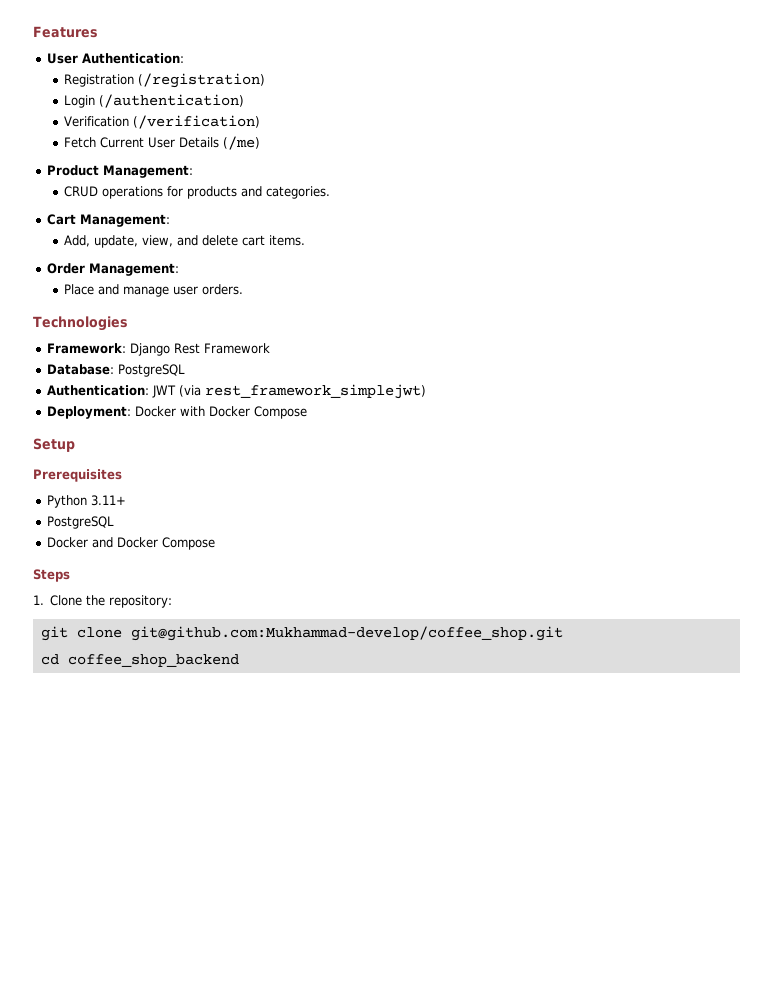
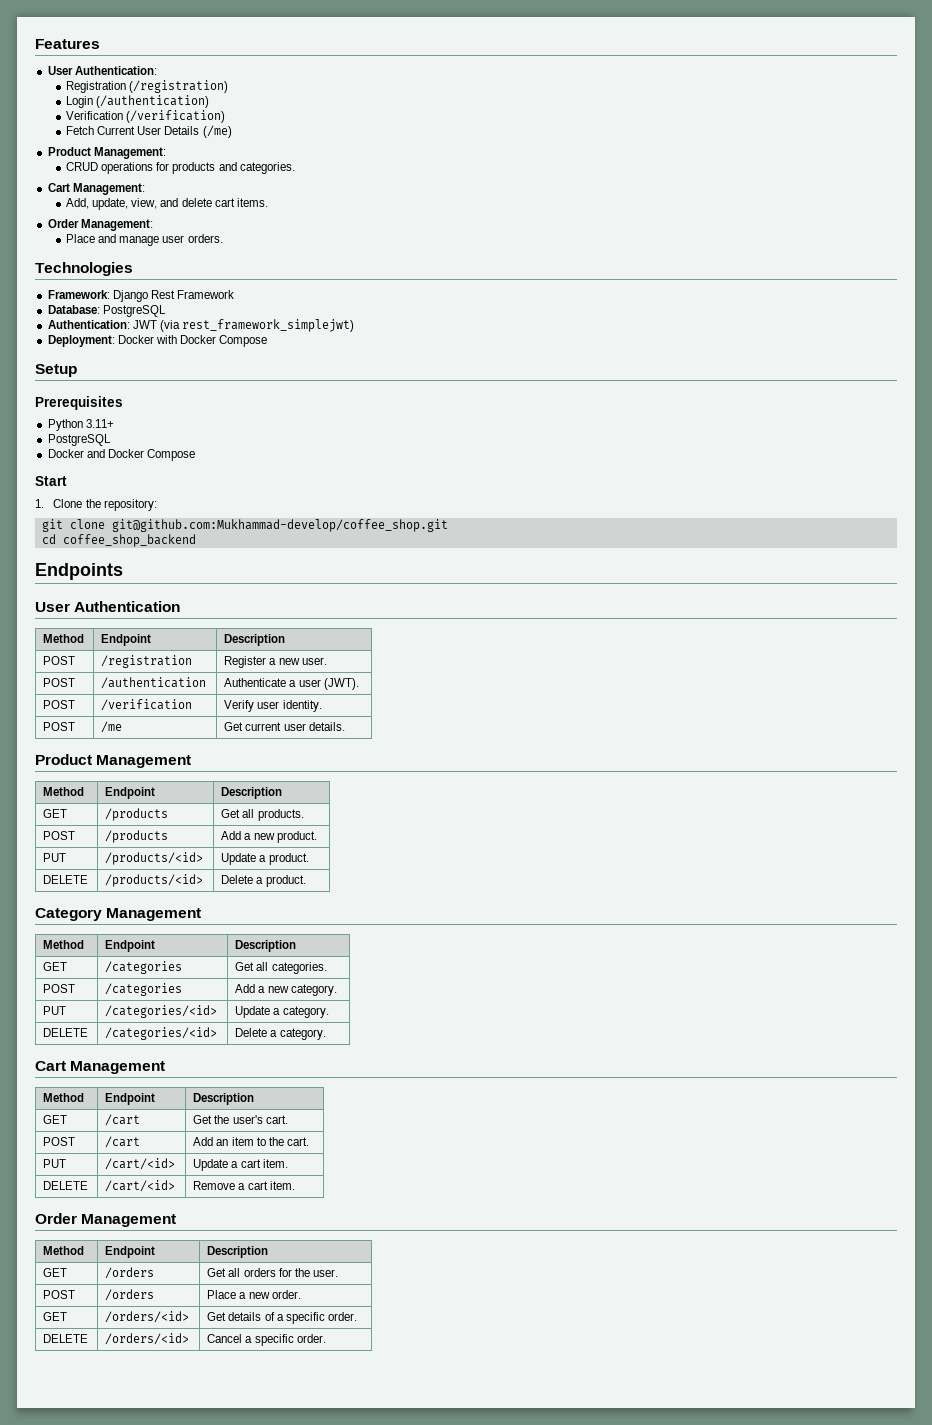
[33,569,70,582] Steps -> [35,476,67,486] Start
(239, 660) none -> [35,563,123,580] [35,601,181,612] [43,634,85,643] [101,634,152,646] [224,634,286,646] [43,656,76,665] [101,655,193,668] [224,656,327,668] [43,678,76,687] [101,677,207,689] [224,678,359,690] [43,700,76,709] [101,699,193,711] [224,700,322,712] [43,722,76,731] [101,721,123,733] [224,722,345,731] [35,754,192,768] [43,787,85,796] [105,787,156,799] [221,787,283,799] [43,809,68,818] [105,808,169,821] [221,809,304,821] [43,831,76,840] [105,830,169,843] [221,831,317,843] [43,853,67,862] [105,852,204,865] [221,853,309,865] [43,875,89,884] [105,874,204,887] [221,875,306,887] [35,908,202,921] [43,940,85,949] [105,940,156,952] [235,940,297,952] [43,962,68,971] [105,961,183,974] [235,962,327,974] [43,984,76,993] [105,983,183,996] [235,984,337,996] [43,1006,67,1015] [105,1005,218,1018] [235,1006,329,1018] [43,1028,89,1037] [105,1027,218,1040] [235,1028,326,1040] [35,1061,166,1074] [43,1093,85,1102] [105,1093,156,1105] [193,1093,255,1105] [43,1115,68,1124] [105,1114,141,1126] [193,1115,288,1124] [43,1137,76,1146] [105,1136,141,1148] [193,1137,309,1146] [43,1159,67,1168] [105,1158,176,1170] [193,1159,288,1171] [43,1181,89,1190] [105,1180,176,1192] [193,1181,295,1190] [35,1213,177,1227] [43,1246,85,1255] [105,1246,156,1258] [207,1246,269,1258] [43,1268,68,1277] [105,1267,155,1279] [207,1268,338,1277] [43,1290,76,1299] [105,1289,155,1301] [207,1290,301,1299] [43,1312,68,1321] [105,1311,190,1323] [207,1312,357,1324] [43,1334,89,1343] [105,1333,190,1345] [207,1334,326,1346] // Endpoints // User Authentication // Method | Endpoint | Description // POST | /registration | Register a new user. // POST | /authentication | Authenticate a user (JWT). // POST | /verification | Verify user identity. // POST | /me | Get current user details. // Product Management // Method | Endpoint | Description // GET | /products | Get all products. // POST | /products | Add a new product. // PUT | /products/<id> | Update a product. // DELETE | /products/<id> | Delete a product. // Category Management // Method | Endpoint | Description // GET | /categories | Get all categories. // POST | /categories | Add a new category. // PUT | /categories/<id> | Update a category. // DELETE | /categories/<id> | Delete a category. // Cart Management // Method | Endpoint | Description // GET | /cart | Get the user's cart. // POST | /cart | Add an item to the cart. // PUT | /cart/<id> | Update a cart item. // DELETE | /cart/<id> | Remove a cart item. // Order Management // Method | Endpoint | Description // GET | /orders | Get all orders for the user. // POST | /orders | Place a new order. // GET | /orders/<id> | Get details of a specific order. // DELETE | /orders/<id> | Cancel a specific order.

